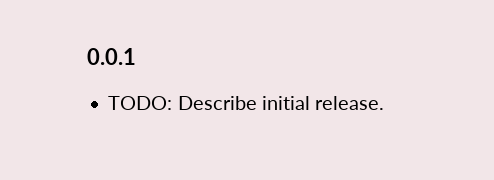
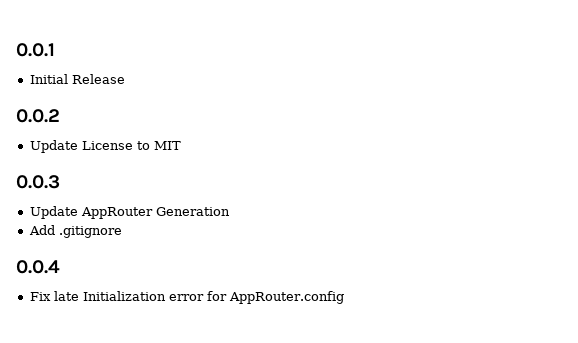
[108,96,385,110] TODO: Describe initial release. -> [29,74,125,84] [16,109,60,123] [29,140,181,153] [16,175,60,189] [29,206,230,219] [28,225,122,238] [16,260,60,274] [29,291,344,304] Initial Release // 0.0.2 // Update License to MIT // 0.0.3 // Update AppRouter Generation // Add .gitignore // 0.0.4 // Fix late Initialization error for AppRouter.config

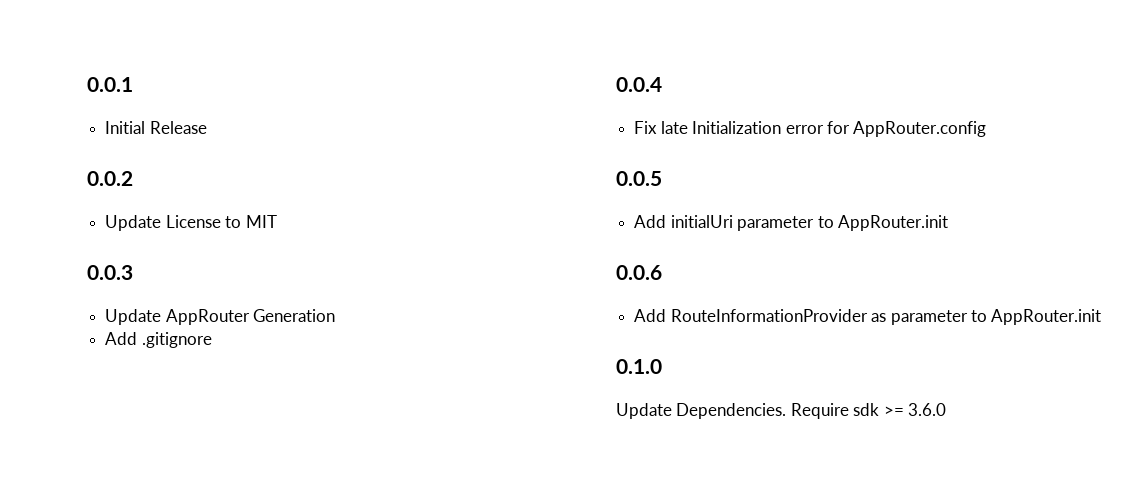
(344, 297) none -> [616,171,662,186] [634,215,948,231] [616,265,662,280] [634,309,1102,325] [616,359,662,374] [616,403,947,419] // 0.0.5 // Add initialUri parameter to AppRouter.init // 0.0.6 // Add RouteInformationProvider as parameter to AppRouter.init // 0.1.0 // Update Dependencies. Require sdk >= 3.6.0

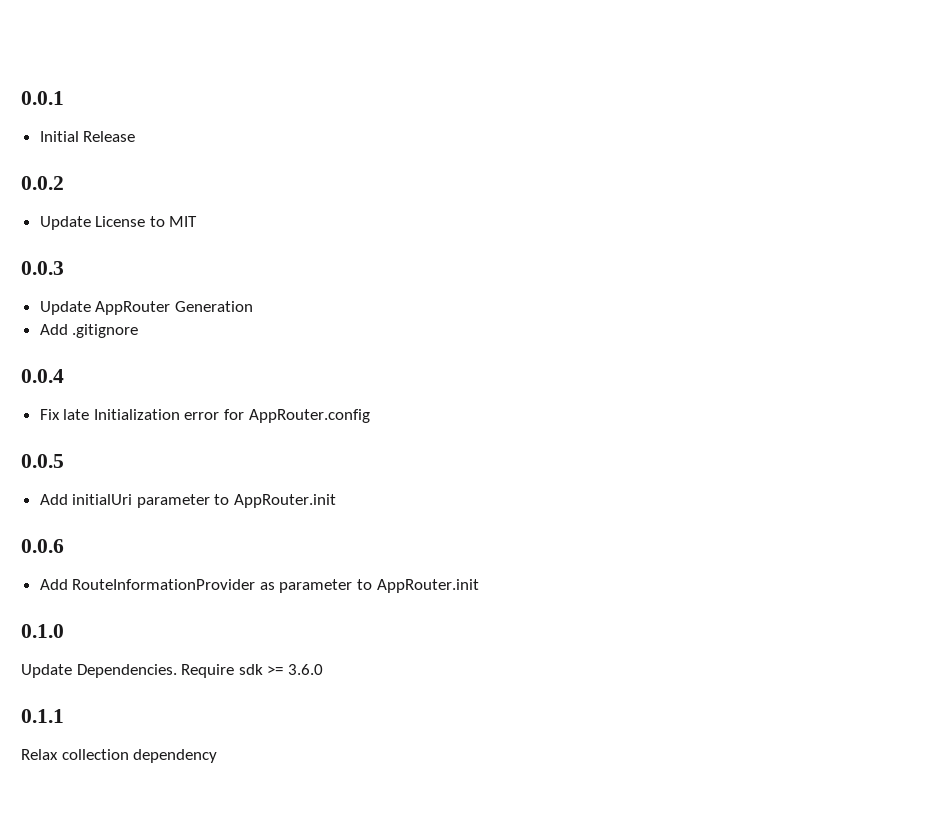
(947, 409) none -> [21,709,64,723] [21,749,218,763] // 0.1.1 // Relax collection dependency

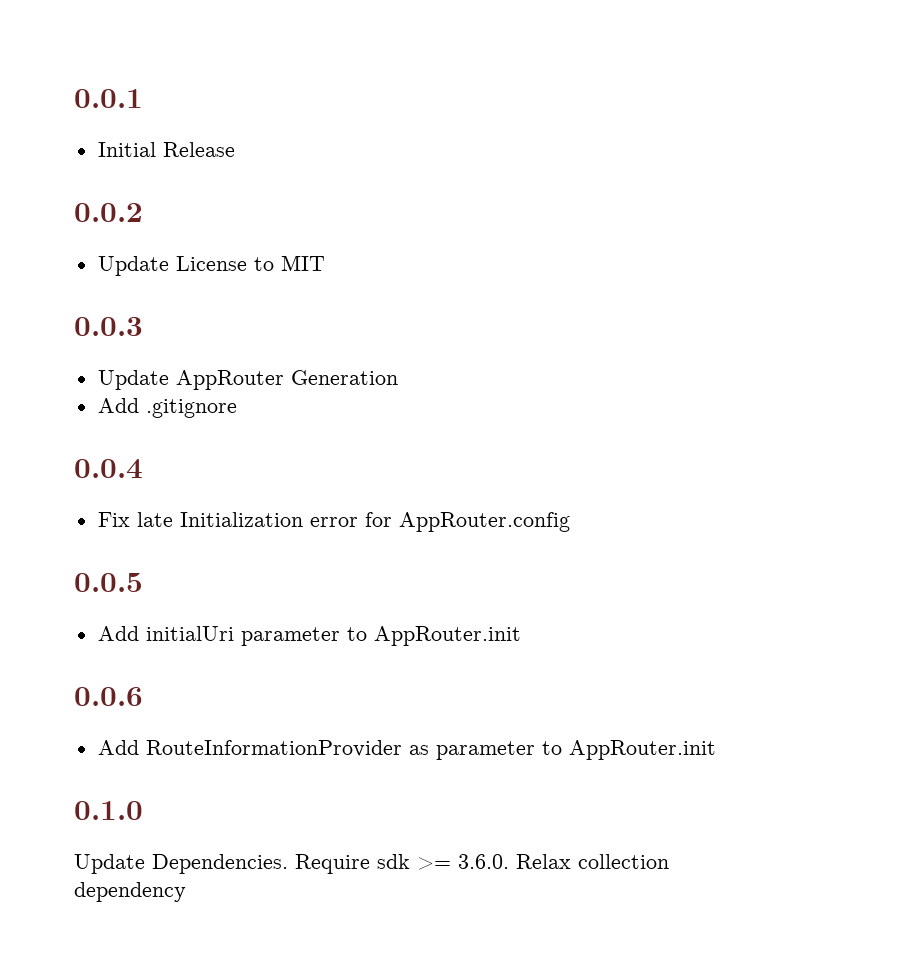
[287,664,323,675] [21,709,64,723] 3.6.0 // 0.1.1 // -> [458,854,509,869] 3.6.0.

